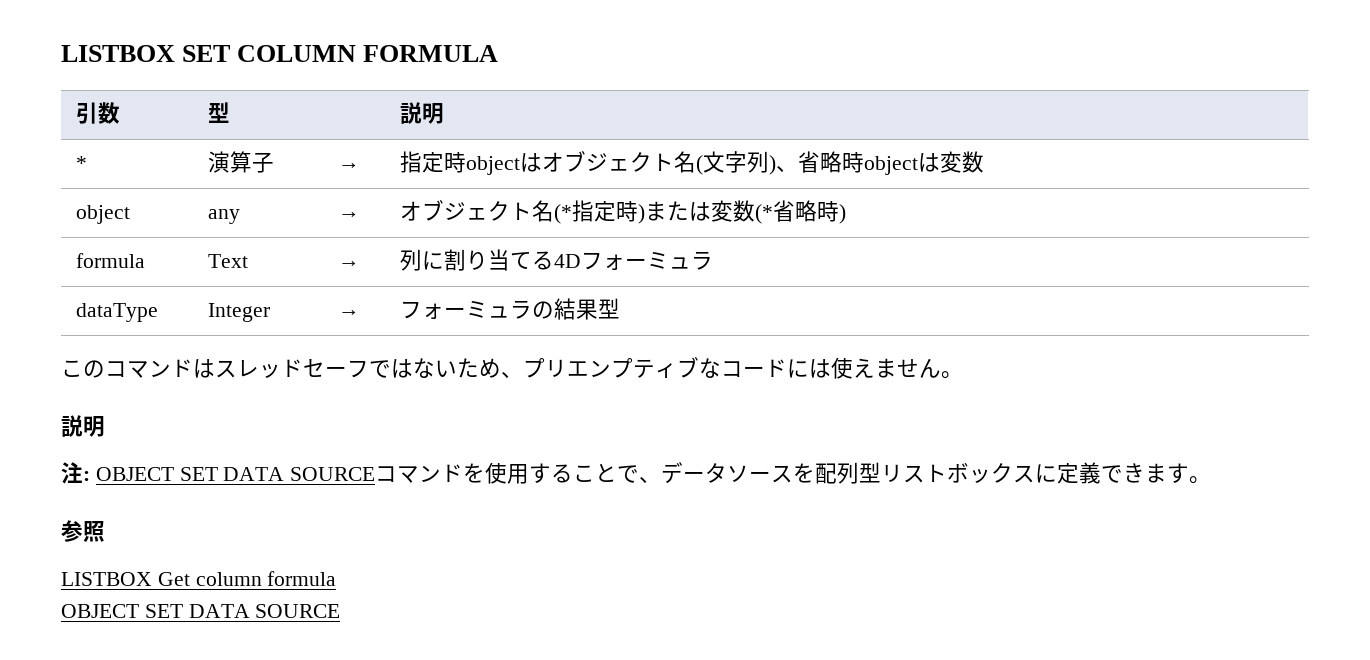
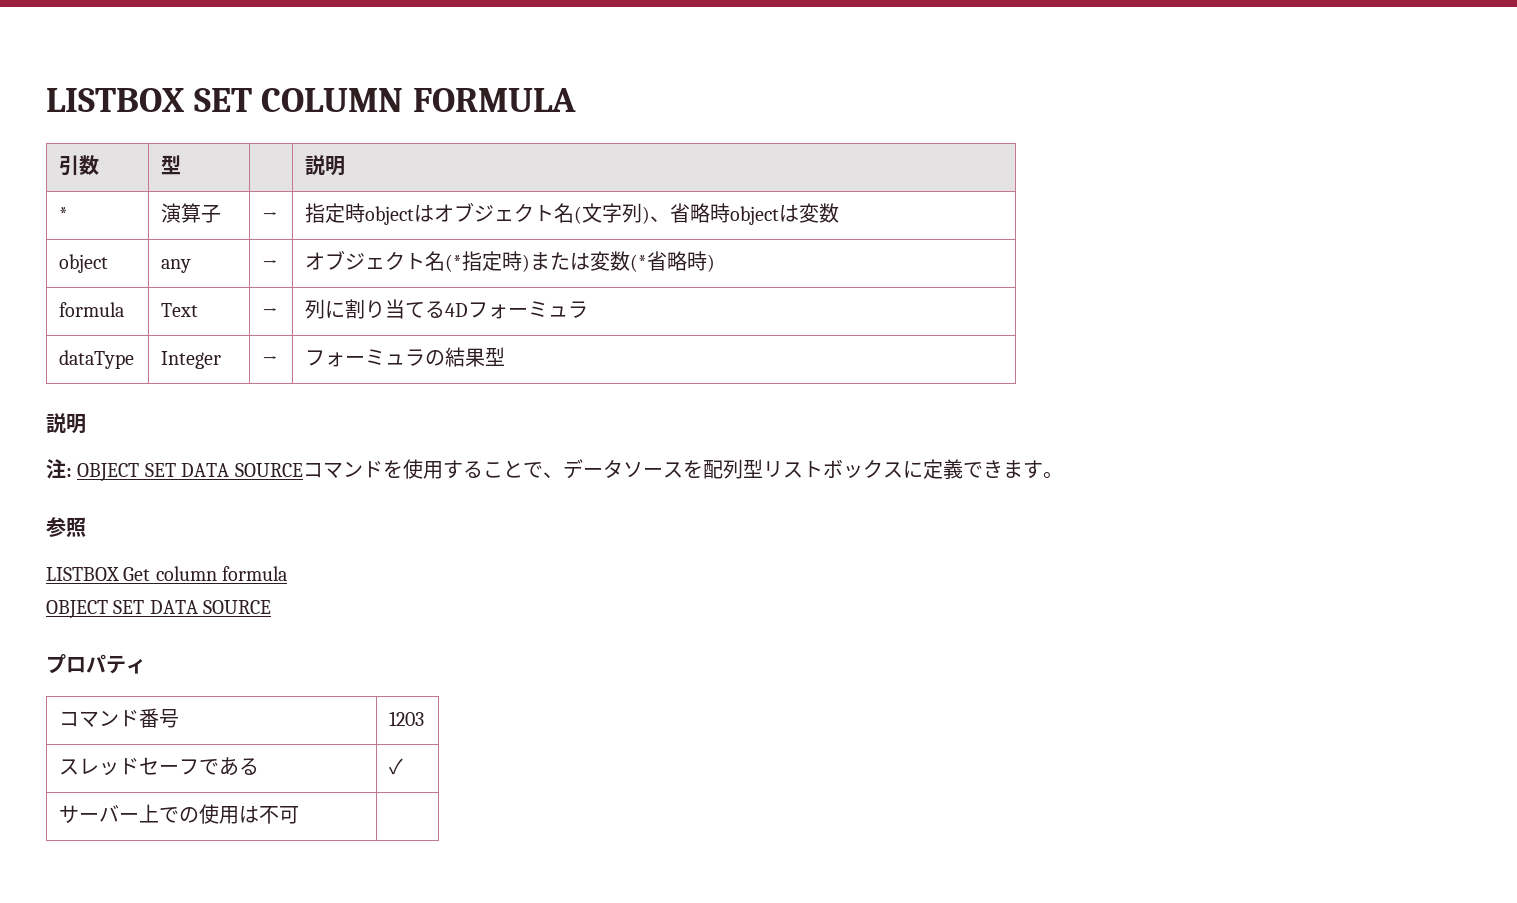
[61,357,963,379] // このコマンドはスレッドセーフではないため、プリエンプティブなコードには使えません。 -> (506, 356) none
(341, 611) none -> [46,654,146,674] [59,708,180,728] [389,711,425,726] [59,757,260,776] [389,758,404,775] [59,804,300,824] // プロパティ // コマンド番号 | 1203 // スレッドセーフである | ✓ // サーバー上での使用は不可 |

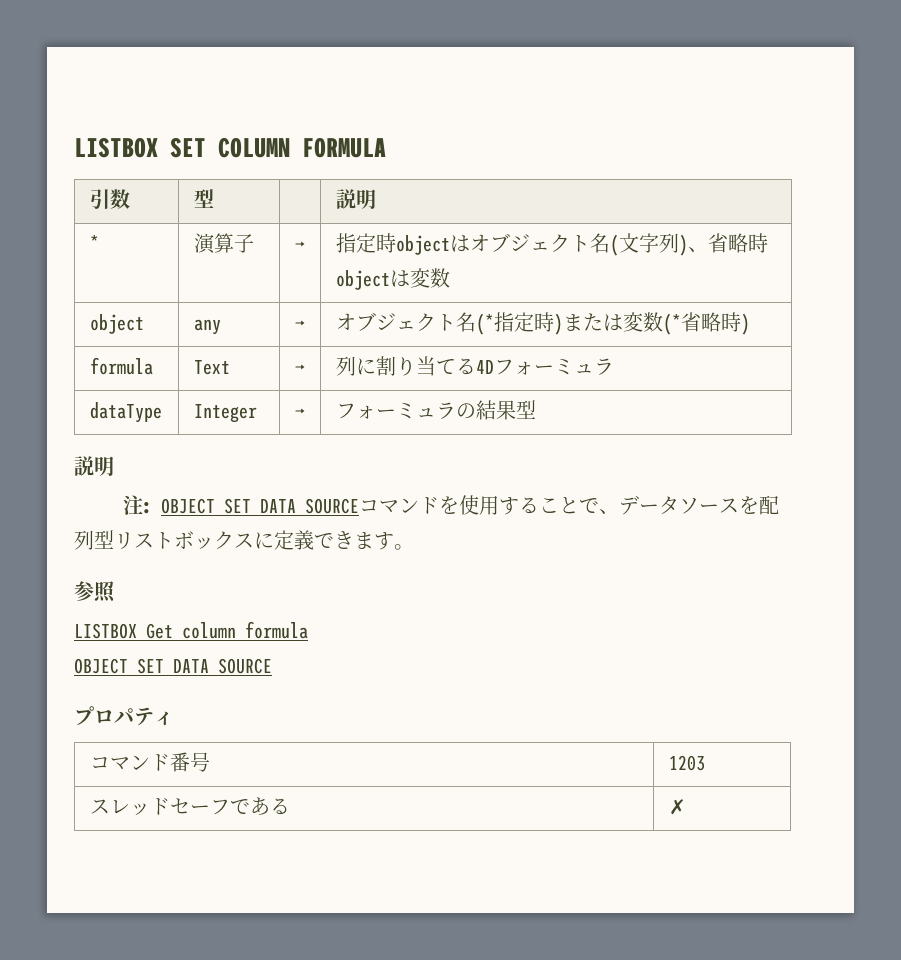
[389,758,404,775] [59,804,300,824] ✓ // サーバー上での使用は不可 | -> [668,799,686,815] ✗

